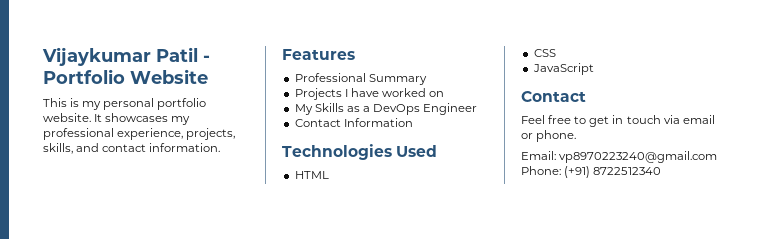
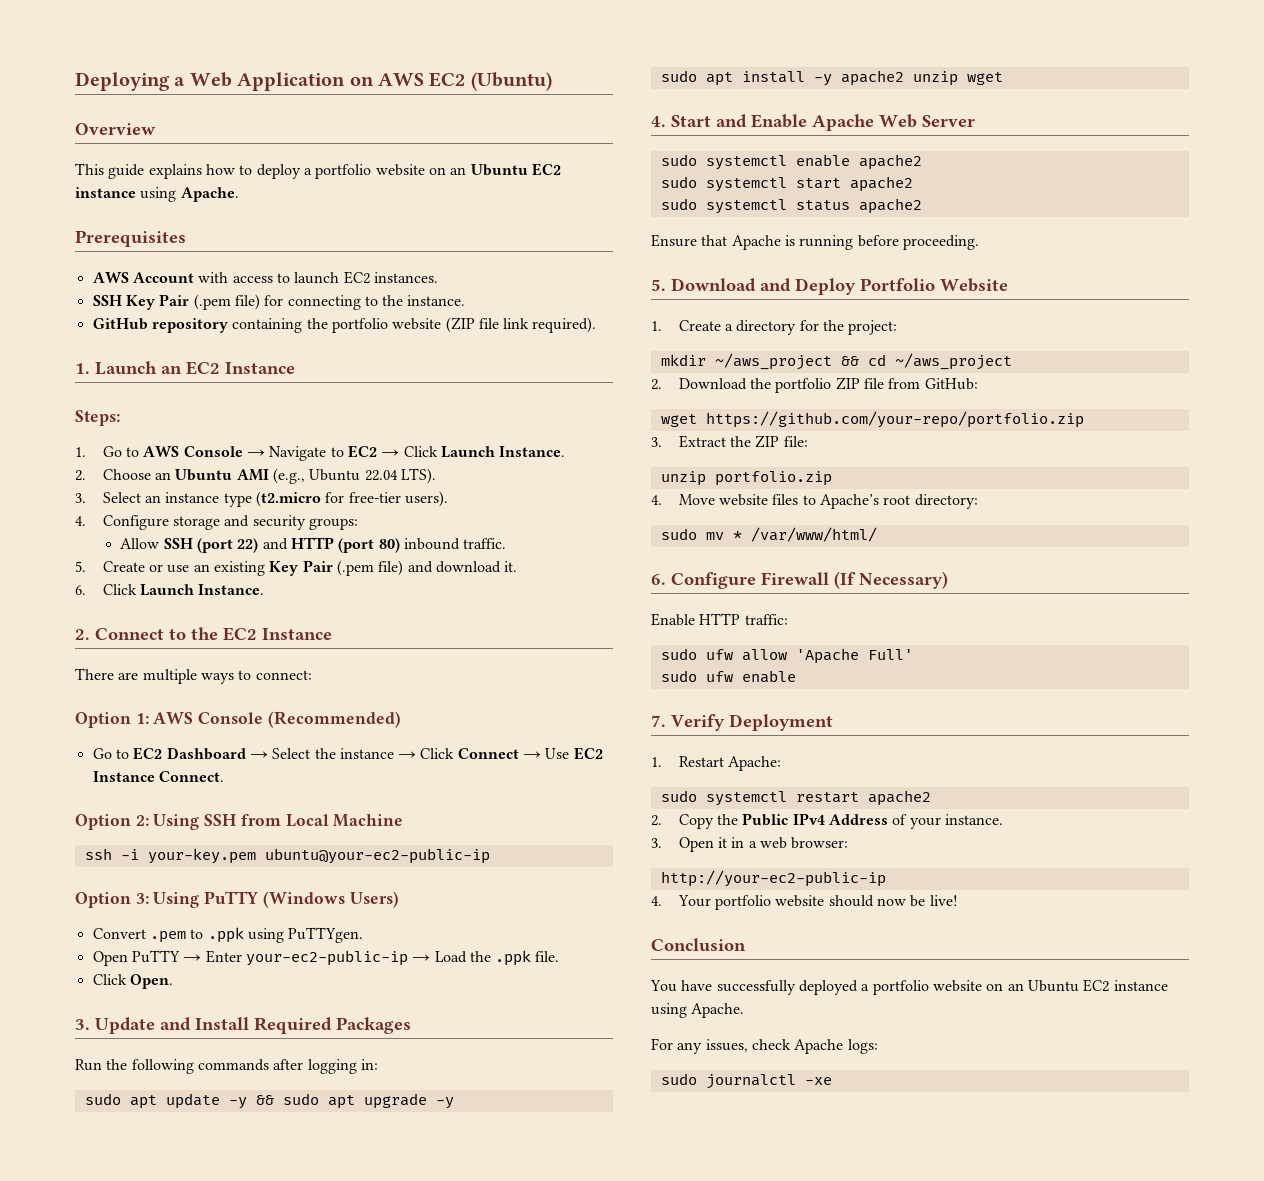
[42,47,210,66] [43,69,208,84] [43,98,207,110] [43,113,191,125] [43,128,236,140] [43,143,221,154] [282,49,355,60] [294,73,427,85] [294,88,445,100] [294,103,478,115] [294,118,413,127] [282,144,438,160] [294,171,329,179] [533,49,556,57] [532,63,594,75] [521,91,586,102] [521,115,715,127] [521,130,577,142] [521,151,718,163] [521,166,662,178] Vijaykumar Patil - Portfolio Website // This is my personal portfolio website. It showcases my professional experience, projects, skills, and contact information. // Features // Professional Summary // Projects I have worked on // My Skills as a DevOps Engineer // Contact Information // Technologies Used // HTML // CSS // JavaScript // Contact // Feel free to get in touch via email or phone. // Email: vp8970223240@gmail.com Phone: (+91) 8722512340 -> [75,72,552,91] [75,123,156,135] [75,163,561,179] [75,187,239,202] [75,230,186,247] [92,271,438,284] [92,294,466,310] [92,317,597,333] [75,361,295,375] [75,410,120,426] [75,445,566,461] [75,468,436,484] [75,491,448,507] [75,515,359,530] [120,537,507,553] [75,560,518,576] [75,584,265,596] [75,627,332,641] [75,668,312,684] [75,711,401,728] [92,747,603,760] [92,771,224,782] [75,814,404,830] [84,848,490,864] [75,891,399,908] [92,927,364,943] [92,950,560,966] [92,974,173,989] [75,1017,411,1034] [75,1059,378,1074] [84,1093,454,1109] [660,70,1003,86] [651,114,975,131] [660,154,922,170] [660,176,913,192] [660,198,922,214] [651,234,979,250] [651,278,1008,295] [651,320,898,335] [660,353,1012,370] [651,377,978,393] [660,411,1084,428] [651,435,808,448] [660,471,832,486] [651,494,978,509] [660,527,877,542] [651,571,948,589] [651,613,788,626] [660,648,913,664] [660,670,796,683] [651,714,833,731] [651,756,782,771] [660,790,931,806] [651,813,1003,829] [651,837,849,852] [660,870,886,887] [651,895,958,910] [651,938,746,952] [650,979,1168,995] [651,1003,745,1018] [651,1038,878,1054] [660,1073,832,1089] Deploying a Web Application on AWS EC2 (Ubuntu) // Overview // This guide explains how to deploy a portfolio website on an Ubuntu EC2 instance using Apache. // Prerequisites // AWS Account with access to launch EC2 instances. // SSH Key Pair (.pem file) for connecting to the instance. // GitHub repository containing the portfolio website (ZIP file link required). // 1. Launch an EC2 Instance // Steps: // 1. Go to AWS Console → Navigate to EC2 → Click Launch Instance. // 2. Choose an Ubuntu AMI (e.g., Ubuntu 22.04 LTS). // 3. Select an instance type (t2.micro for free-tier users). // 4. Configure storage and security groups: // Allow SSH (port 22) and HTTP (port 80) inbound traffic. // 5. Create or use an existing Key Pair (.pem file) and download it. // 6. Click Launch Instance. // 2. Connect to the EC2 Instance // There are multiple ways to connect: // Option 1: AWS Console (Recommended) // Go to EC2 Dashboard → Select the instance → Click Connect → Use EC2 Instance Connect. // Option 2: Using SSH from Local Machine // ssh -i your-key.pem ubuntu@your-ec2-public-ip // Option 3: Using PuTTY (Windows Users) // Convert .pem to .ppk using PuTTYgen. // Open PuTTY → Enter your-ec2-public-ip → Load the .ppk file. // Click Open. // 3. Update and Install Required Packages // Run the following commands after logging in: // sudo apt update -y && sudo apt upgrade -y // sudo apt install -y apache2 unzip wget // 4. Start and Enable Apache Web Server // sudo systemctl enable apache2 // sudo systemctl start apache2 // sudo systemctl status apache2 // Ensure that Apache is running before proceeding. // 5. Download and Deploy Portfolio Website // 1. Create a directory for the project: // mkdir ~/aws_project && cd ~/aws_project // 2. Download the portfolio ZIP file from GitHub: // wget https://github.com/your-repo/portfolio.zip // 3. Extract the ZIP file: // unzip portfolio.zip // 4. Move website files to Apache’s root directory: // sudo mv * /var/www/html/ // 6. Configure Firewall (If Necessary) // Enable HTTP traffic: // sudo ufw allow 'Apache Full' // sudo ufw enable // 7. Verify Deployment // 1. Restart Apache: // sudo systemctl restart apache2 // 2. Copy the Public IPv4 Address of your instance. // 3. Open it in a web browser: // http://your-ec2-public-ip // 4. Your portfolio website should now be live! // Conclusion // You have successfully deployed a portfolio website on an Ubuntu EC2 instance using Apache. // For any issues, check Apache logs: // sudo journalctl -xe

